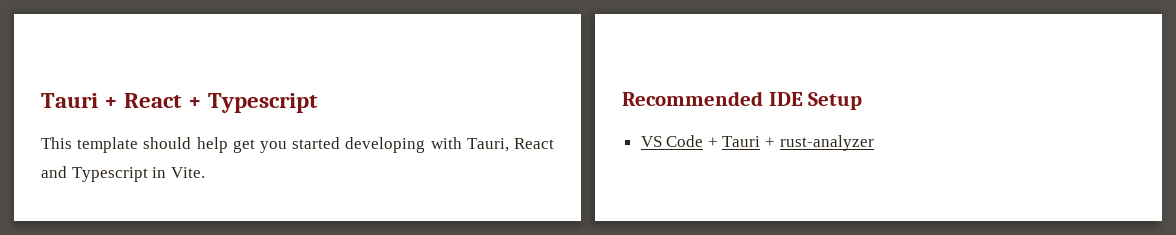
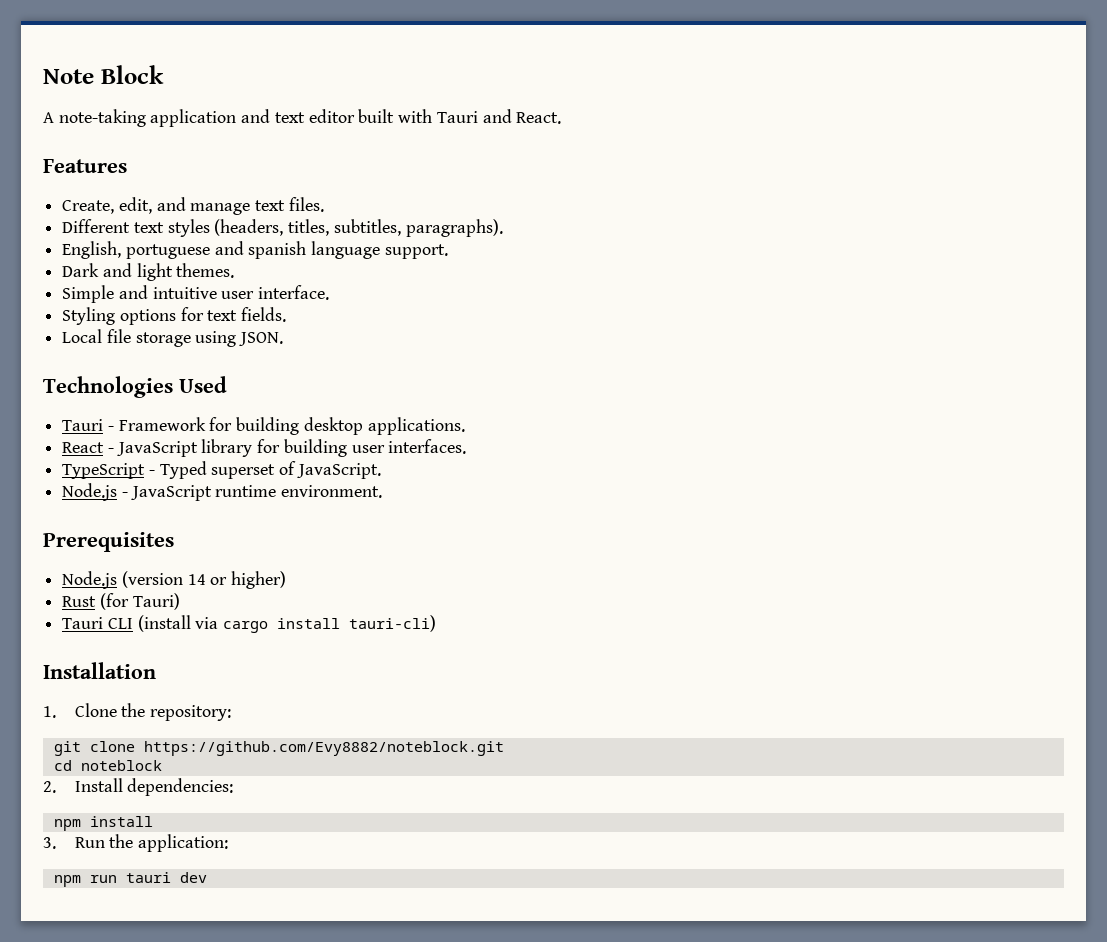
[41,93,318,113] [41,137,554,153] [41,166,205,182] [622,91,863,110] [640,135,874,151] Tauri + React + Typescript // This template should help get you started developing with Tauri, React and Typescript in Vite. // Recommended IDE Setup // VS Code + Tauri + rust-analyzer -> [43,65,164,84] [43,109,562,127] [43,159,127,173] [62,197,324,215] [62,219,503,237] [62,241,448,259] [62,263,235,281] [62,285,330,303] [62,307,287,325] [62,329,284,347] [43,376,227,398] [62,417,465,435] [62,439,467,457] [62,461,381,479] [62,483,383,501] [43,532,174,552] [62,571,287,589] [62,593,180,610] [62,615,437,633] [43,662,156,679] [43,703,232,721] [53,741,504,756] [53,760,162,771] [43,778,234,796] [53,816,153,831] [43,834,229,852] [53,872,207,887] Note Block // A note-taking application and text editor built with Tauri and React. // Features // Create, edit, and manage text files. // Different text styles (headers, titles, subtitles, paragraphs). // English, portuguese and spanish language support. // Dark and light themes. // Simple and intuitive user interface. // Styling options for text fields. // Local file storage using JSON. // Technologies Used // Tauri - Framework for building desktop applications. // React - JavaScript library for building user interfaces. // TypeScript - Typed superset of JavaScript. // Node.js - JavaScript runtime environment. // Prerequisites // Node.js (version 14 or higher) // Rust (for Tauri) // Tauri CLI (install via cargo install tauri-cli) // Installation // 1. Clone the repository: // git clone https://github.com/Evy8882/noteblock.git // cd noteblock // 2. Install dependencies: // npm install // 3. Run the application: // npm run tauri dev

